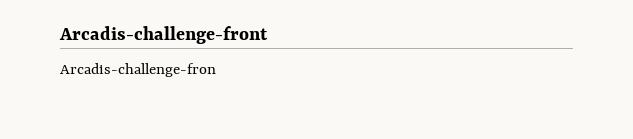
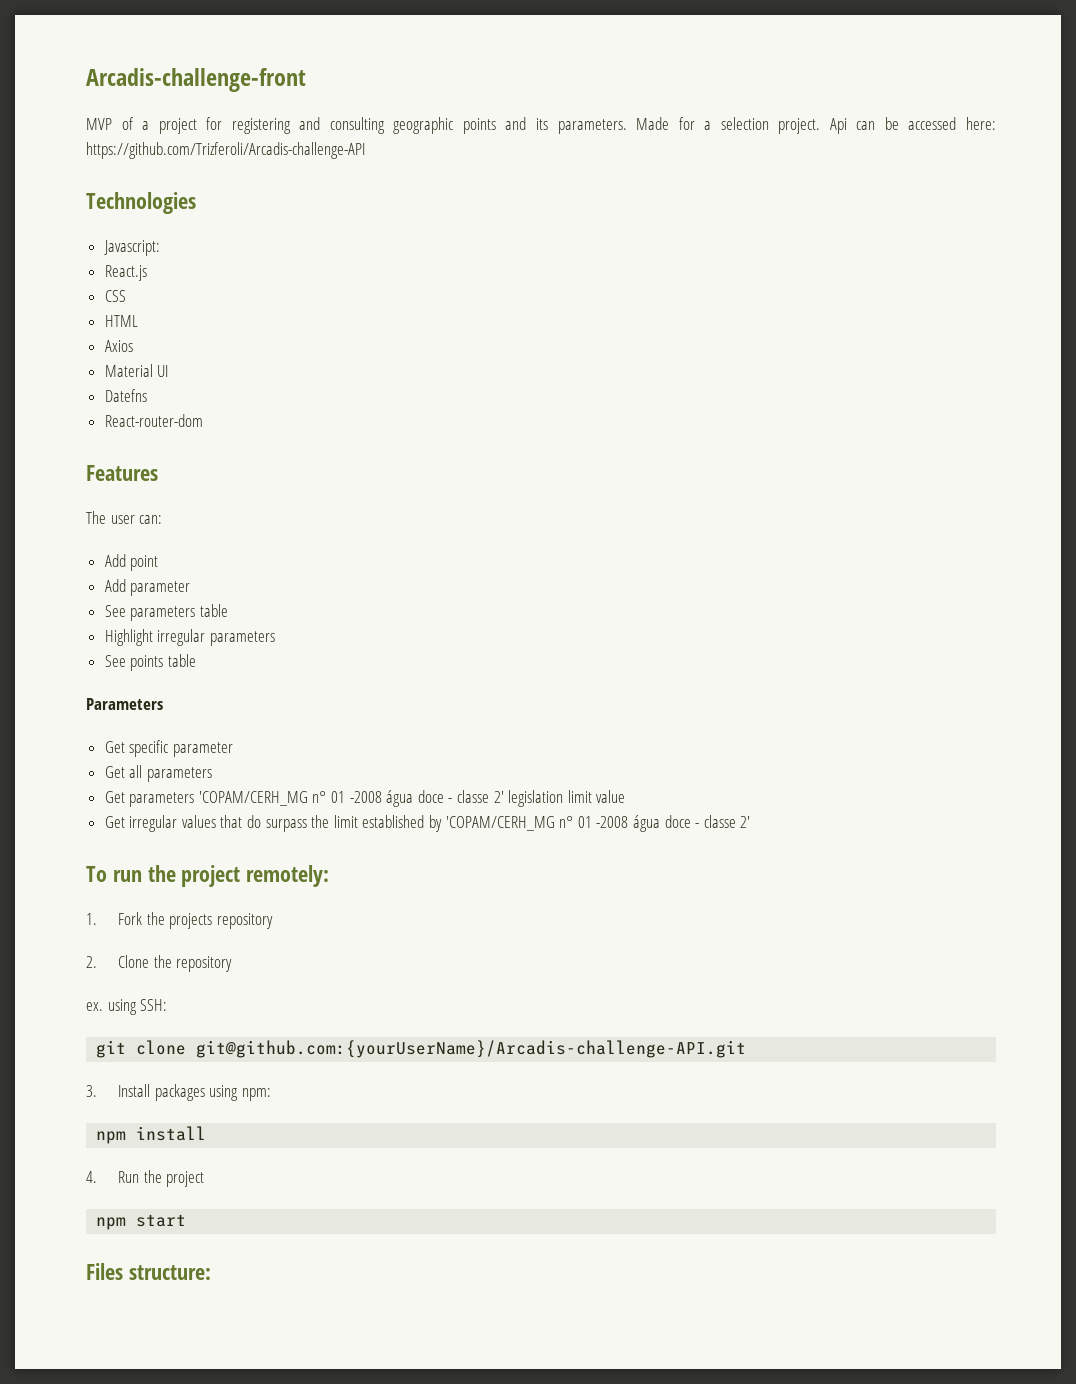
[60,63,216,77] Arcadis-challenge-fron -> [86,117,996,134] [86,142,365,159] [86,192,196,214] [103,240,160,256] [104,265,147,281] [104,290,126,302] [104,315,138,327] [104,340,133,352] [104,364,169,377] [104,389,147,402] [104,414,203,427] [86,465,158,481] [86,511,163,524] [104,554,159,571] [104,579,191,596] [104,604,228,621] [104,629,275,646] [104,654,196,671] [86,698,163,710] [104,740,233,757] [104,765,212,782] [104,790,626,807] [104,815,751,832] [86,865,330,887] [86,912,273,929] [86,955,233,972] [86,999,168,1015] [96,1040,747,1058] [86,1084,271,1101] [96,1126,207,1144] [86,1170,205,1187] [96,1214,187,1230] [86,1263,211,1280] MVP of a project for registering and consulting geographic points and its parameters. Made for a selection project. Api can be accessed here: https://github.com/Trizferoli/Arcadis-challenge-API // Technologies // Javascript: // React.js // CSS // HTML // Axios // Material UI // Datefns // React-router-dom // Features // The user can: // Add point // Add parameter // See parameters table // Highlight irregular parameters // See points table // Parameters // Get specific parameter // Get all parameters // Get parameters 'COPAM/CERH_MG n° 01 -2008 água doce - classe 2' legislation limit value // Get irregular values that do surpass the limit established by 'COPAM/CERH_MG n° 01 -2008 água doce - classe 2' // To run the project remotely: // 1. Fork the projects repository // 2. Clone the repository // ex. using SSH: // git clone git@github.com:{yourUserName}/Arcadis-challenge-API.git // 3. Install packages using npm: // npm install // 4. Run the project // npm start // Files structure:

